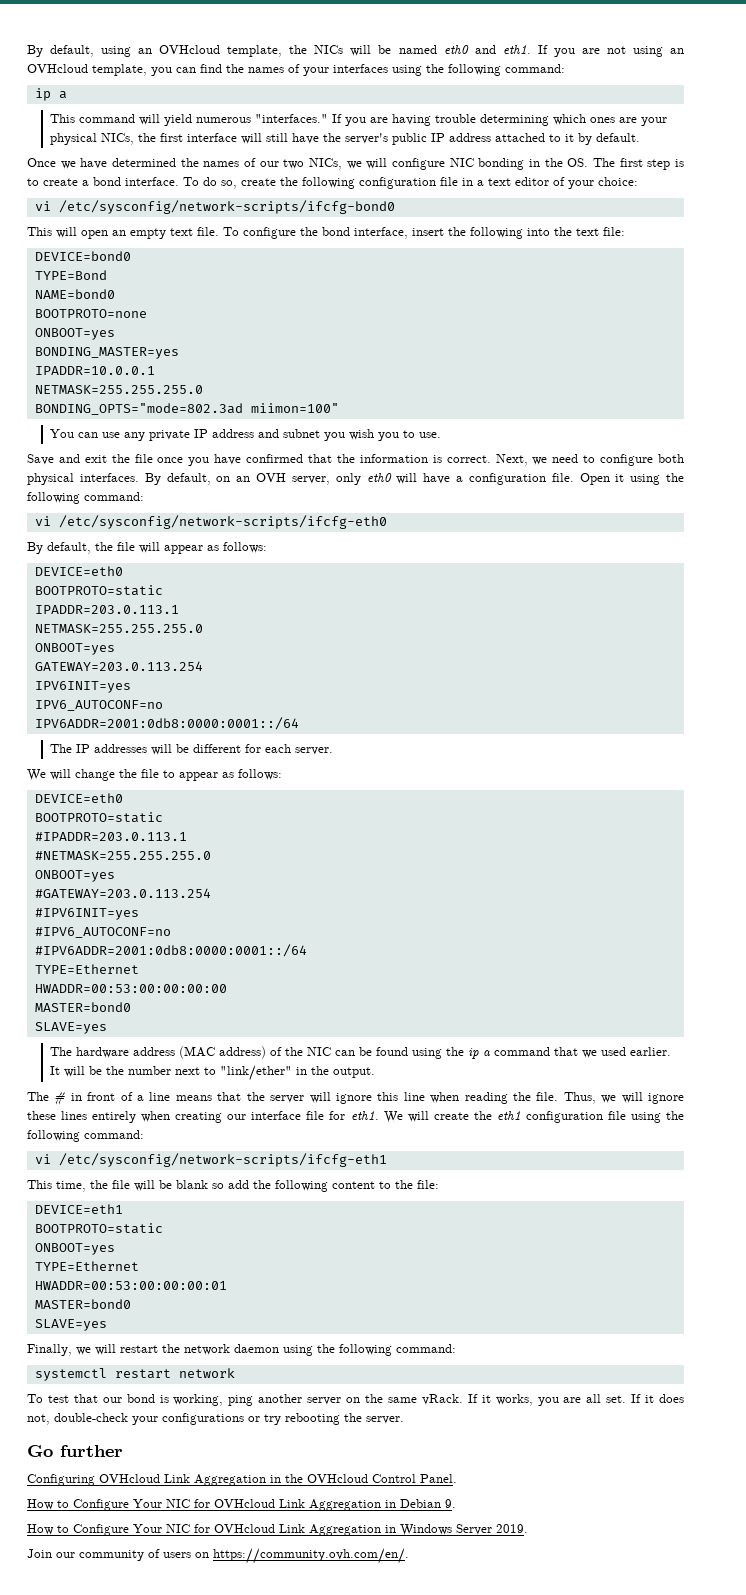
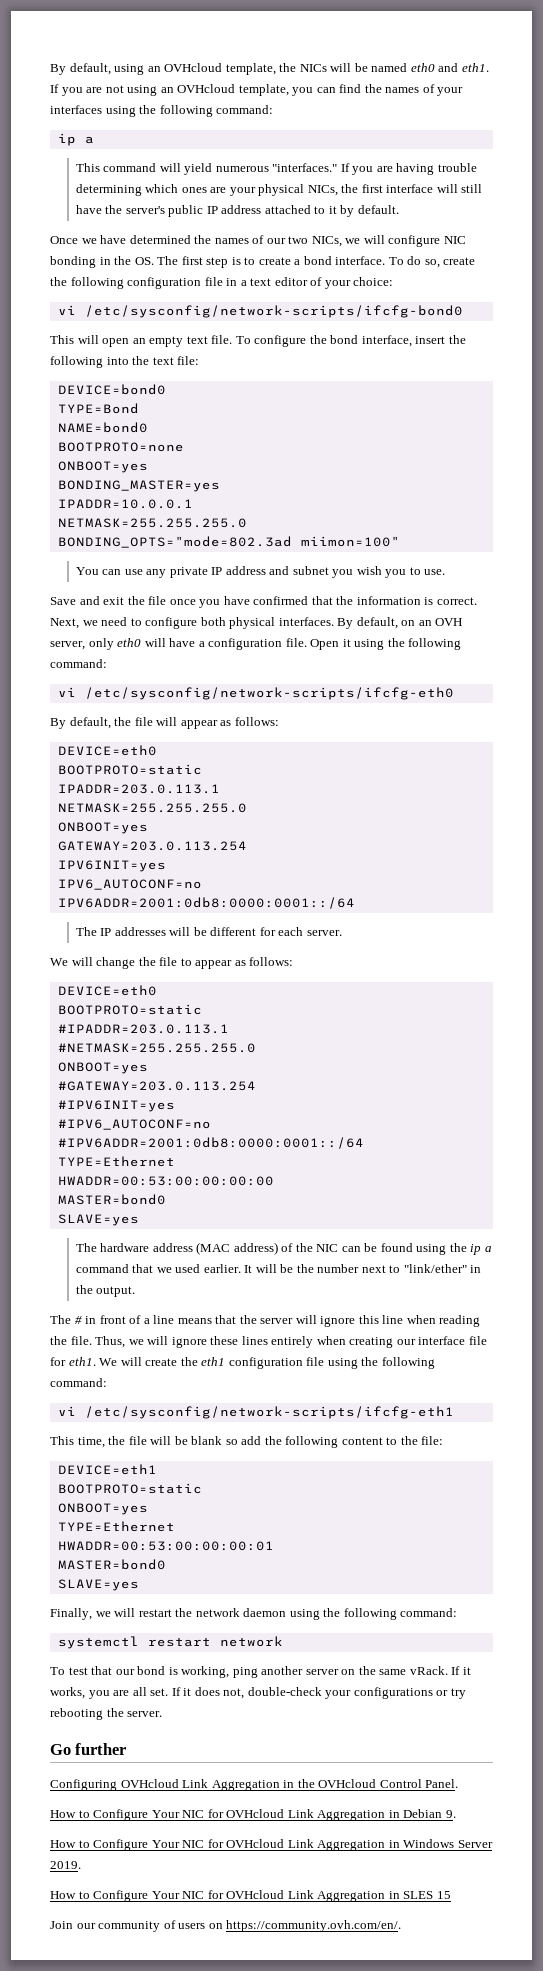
(528, 1528) none -> [50,1890,451,1902] // How to Configure Your NIC for OVHcloud Link Aggregation in SLES 15

